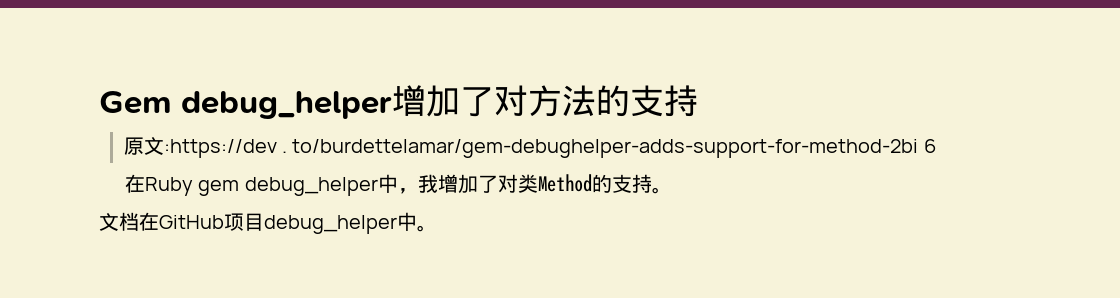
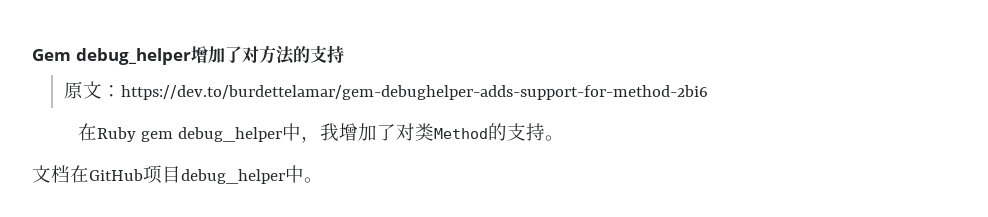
[163,139,936,158] :https://dev . to/burdettelamar/gem-debughelper-adds-support-for-method-2bi 6 -> [101,85,708,100] ：https://dev.to/burdettelamar/gem-debughelper-adds-support-for-method-2bi6

